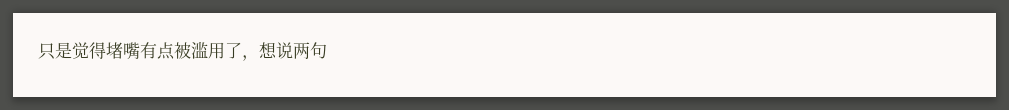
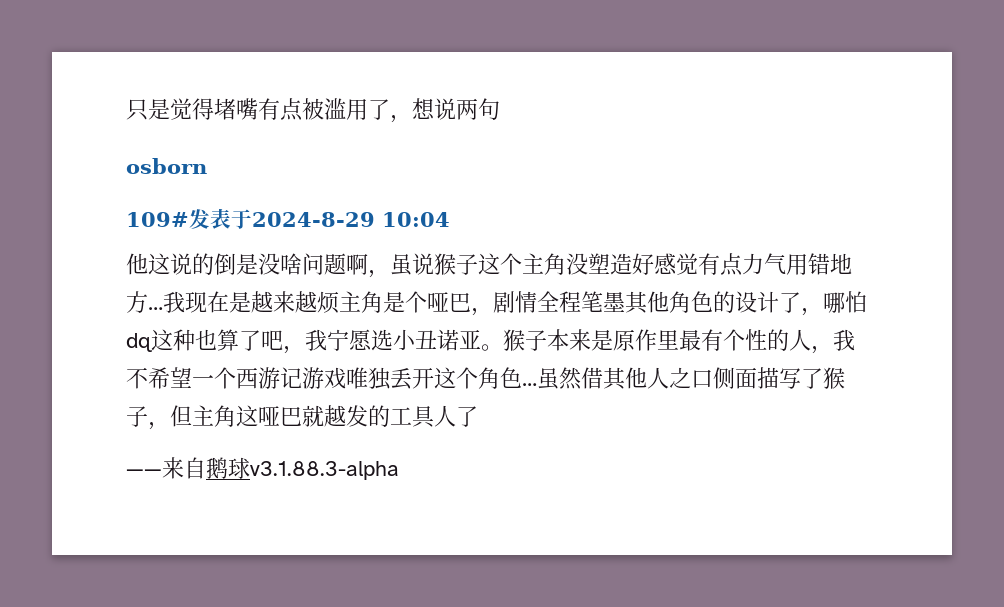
(327, 50) none -> [126,158,207,174] [126,208,450,229] [126,253,852,278] [126,291,867,316] [126,329,855,354] [126,367,845,390] [126,405,478,430] [126,457,399,480] // osborn // 109#发表于2024-8-29 10:04 // 他这说的倒是没啥问题啊，虽说猴子这个主角没塑造好感觉有点力气用错地方…我现在是越来越烦主角是个哑巴，剧情全程笔墨其他角色的设计了，哪怕dq这种也算了吧，我宁愿选小丑诺亚。猴子本来是原作里最有个性的人，我不希望一个西游记游戏唯独丢开这个角色…虽然借其他人之口侧面描写了猴子，但主角这哑巴就越发的工具人了 // ——来自鹅球v3.1.88.3-alpha

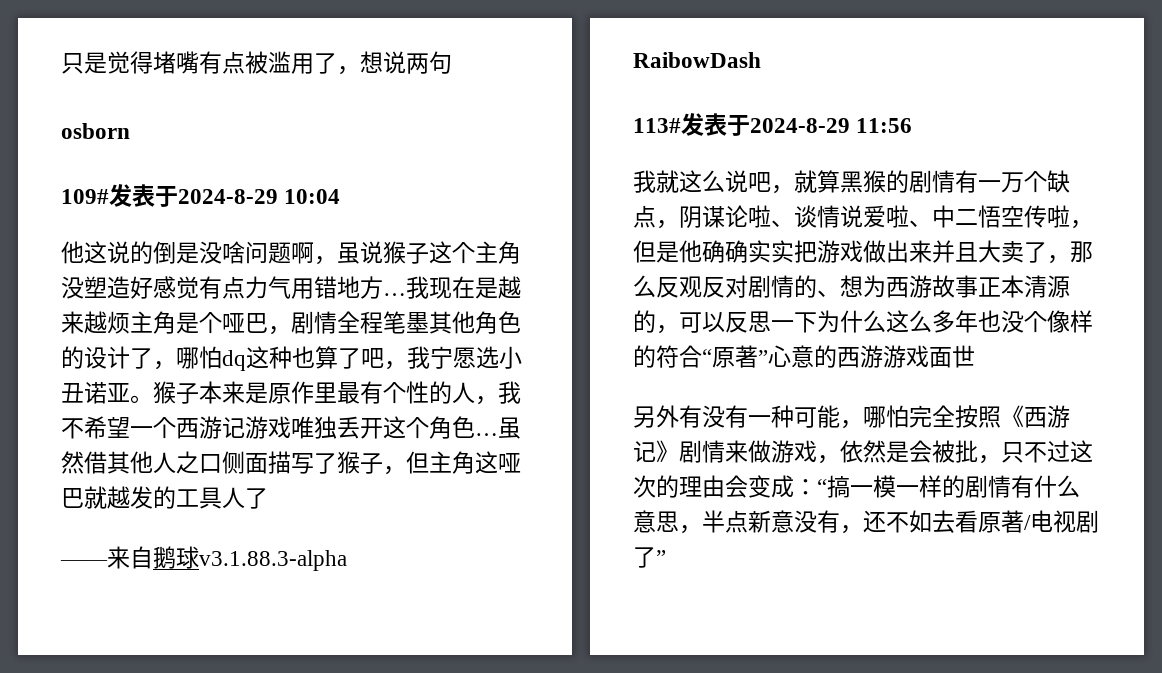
(399, 470) none -> [633,52,761,68] [633,113,913,136] [633,170,1070,194] [633,205,1093,229] [633,240,1093,264] [633,275,1070,298] [633,310,1093,334] [633,345,975,368] [633,405,1070,429] [633,440,1093,464] [633,475,1080,498] [633,510,1099,534] [633,547,666,568] // RaibowDash // 113#发表于2024-8-29 11:56 // 我就这么说吧，就算黑猴的剧情有一万个缺点，阴谋论啦、谈情说爱啦、中二悟空传啦，但是他确确实实把游戏做出来并且大卖了，那么反观反对剧情的、想为西游故事正本清源的，可以反思一下为什么这么多年也没个像样的符合“原著”心意的西游游戏面世 // 另外有没有一种可能，哪怕完全按照《西游记》剧情来做游戏，依然是会被批，只不过这次的理由会变成：“搞一模一样的剧情有什么意思，半点新意没有，还不如去看原著/电视剧了”

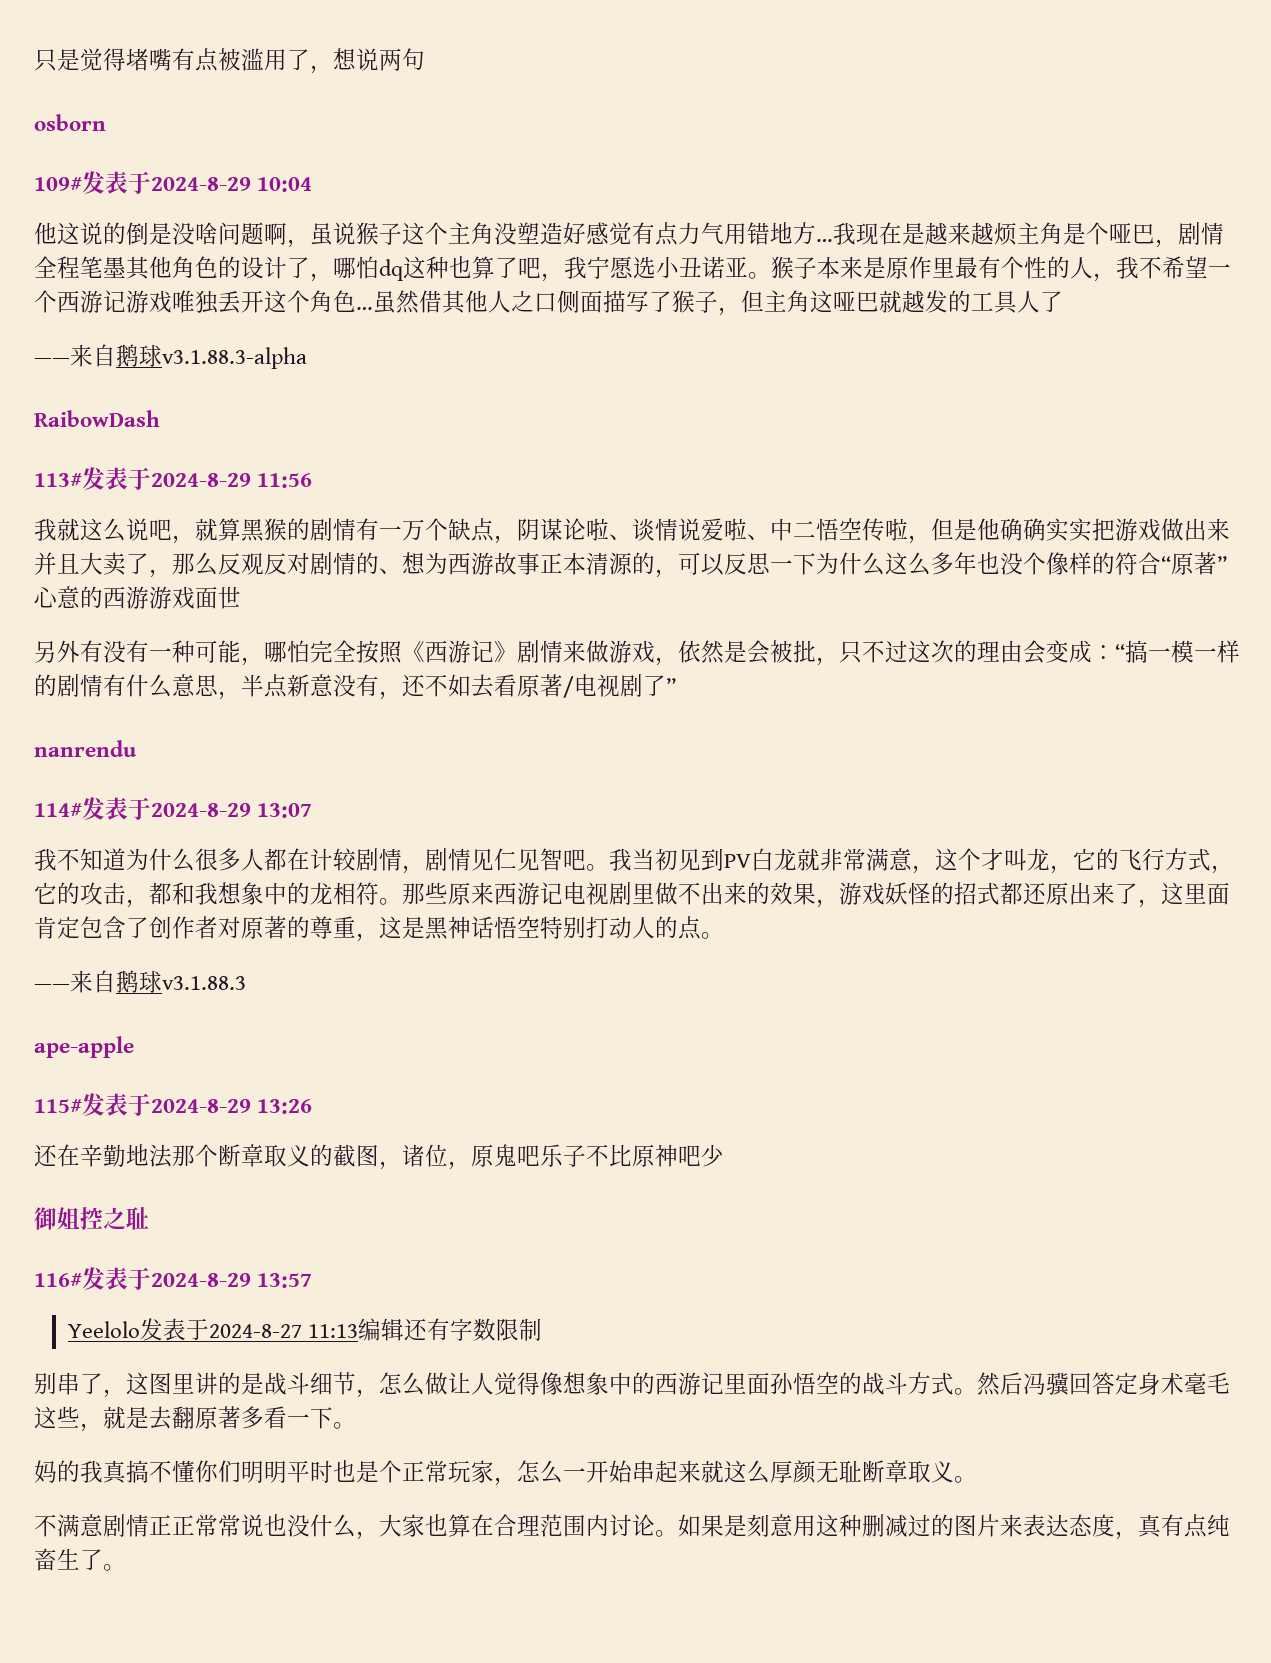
(666, 557) none -> [34,740,137,757] [34,797,313,820] [34,848,1234,874] [34,882,1230,908] [34,916,724,942] [34,970,246,993] [34,1036,134,1058] [34,1093,313,1116] [34,1144,724,1170] [34,1207,149,1230] [34,1267,313,1290] [67,1318,542,1341] [34,1372,1230,1398] [34,1406,356,1432] [34,1460,977,1486] [34,1514,1230,1540] [34,1548,126,1571] // nanrendu // 114#发表于2024-8-29 13:07 // 我不知道为什么很多人都在计较剧情，剧情见仁见智吧。我当初见到PV白龙就非常满意，这个才叫龙，它的飞行方式，它的攻击，都和我想象中的龙相符。那些原来西游记电视剧里做不出来的效果，游戏妖怪的招式都还原出来了，这里面肯定包含了创作者对原著的尊重，这是黑神话悟空特别打动人的点。 // ——来自鹅球v3.1.88.3 // ape-apple // 115#发表于2024-8-29 13:26 // 还在辛勤地法那个断章取义的截图，诸位，原鬼吧乐子不比原神吧少 // 御姐控之耻 // 116#发表于2024-8-29 13:57 // Yeelolo发表于2024-8-27 11:13编辑还有字数限制 // 别串了，这图里讲的是战斗细节，怎么做让人觉得像想象中的西游记里面孙悟空的战斗方式。然后冯骥回答定身术毫毛这些，就是去翻原著多看一下。 // 妈的我真搞不懂你们明明平时也是个正常玩家，怎么一开始串起来就这么厚颜无耻断章取义。 // 不满意剧情正正常常说也没什么，大家也算在合理范围内讨论。如果是刻意用这种删减过的图片来表达态度，真有点纯畜生了。

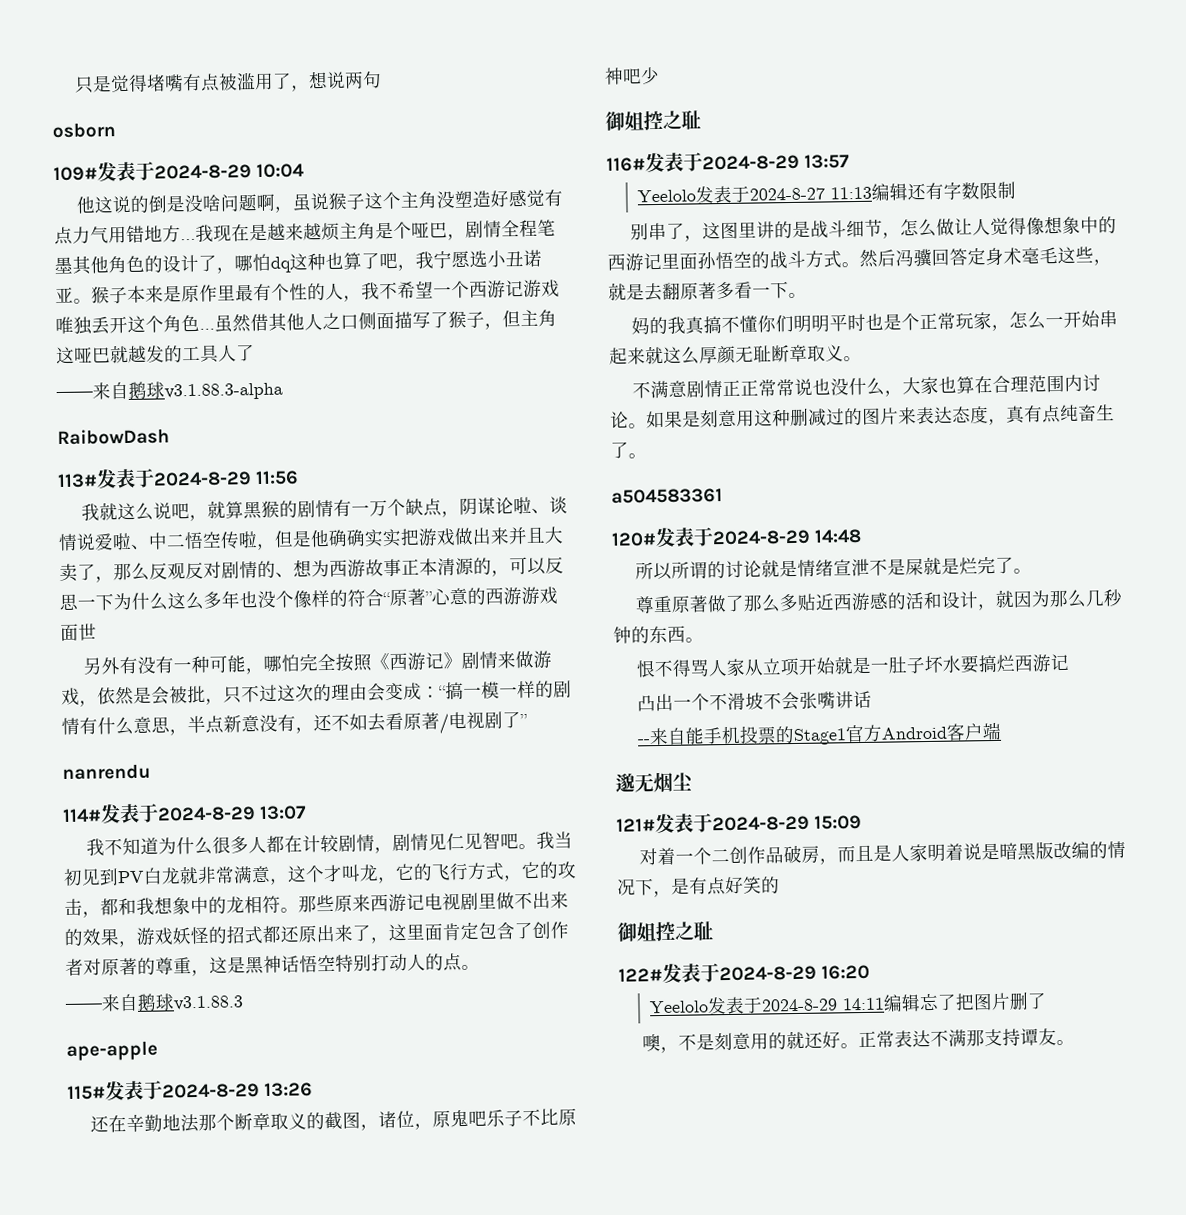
(126, 1567) none -> [611,488,723,504] [611,527,863,548] [635,555,1033,581] [635,589,1124,614] [613,625,704,644] [636,653,1070,678] [637,690,873,712] [637,721,1003,746] [615,771,693,793] [616,813,863,834] [639,841,1127,866] [617,876,780,898] [617,921,714,942] [618,963,871,983] [648,991,1047,1015] [642,1028,1076,1054] // a504583361 // 120#发表于2024-8-29 14:48 // 所以所谓的讨论就是情绪宣泄不是屎就是烂完了。 // 尊重原著做了那么多贴近西游感的活和设计，就因为那么几秒钟的东西。 // 恨不得骂人家从立项开始就是一肚子坏水要搞烂西游记 // 凸出一个不滑坡不会张嘴讲话 // --来自能手机投票的Stage1官方Android客户端 // 邈无烟尘 // 121#发表于2024-8-29 15:09 // 对着一个二创作品破房，而且是人家明着说是暗黑版改编的情况下，是有点好笑的 // 御姐控之耻 // 122#发表于2024-8-29 16:20 // Yeelolo发表于2024-8-29 14:11编辑忘了把图片删了 // 噢，不是刻意用的就还好。正常表达不满那支持谭友。

